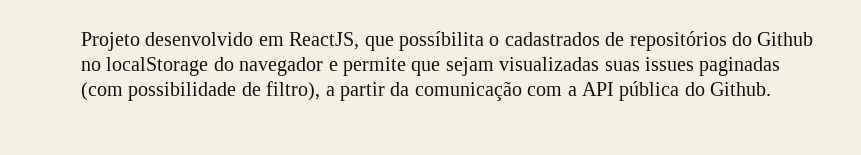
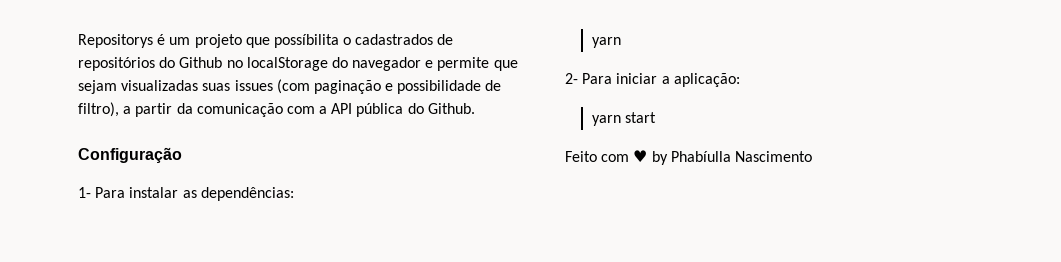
[81,32,360,51] Projeto desenvolvido em ReactJS, -> [78,34,242,48] Repositorys é um projeto
[699,57,781,76] [81,82,123,101] paginadas (com -> [276,79,394,94] (com paginação e
(772, 89) none -> [78,147,182,163] [78,187,294,201] [591,37,621,48] [565,73,740,87] [591,112,656,126] [565,150,812,165] // Configuração // 1- Para instalar as dependências: // yarn // 2- Para iniciar a aplicação: // yarn start // Feito com ♥ by Phabíulla Nascimento

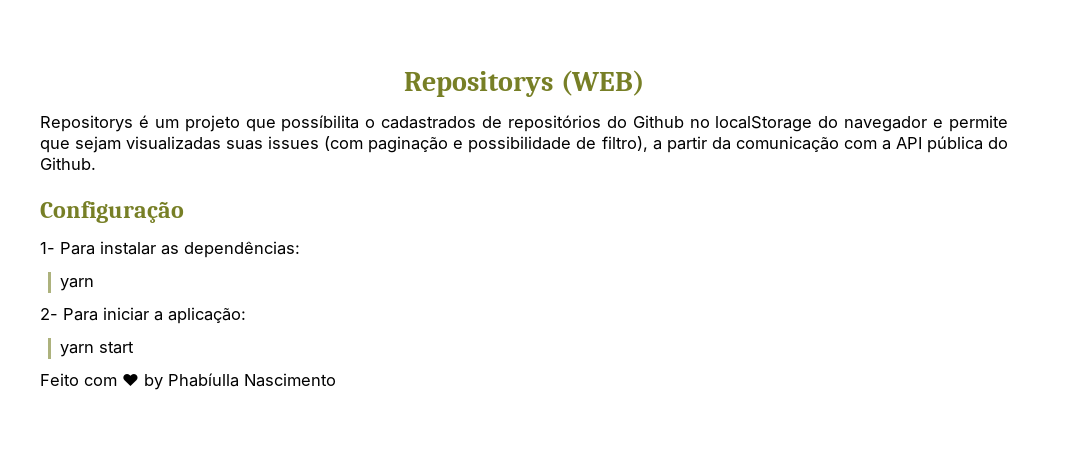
[78,34,153,48] Repositorys -> [404,70,644,97] [40,115,133,132] Repositorys (WEB) // Repositorys

